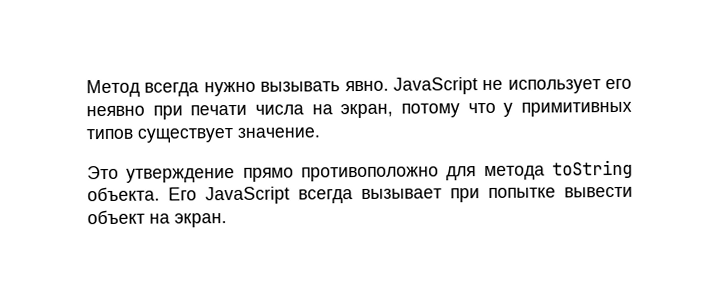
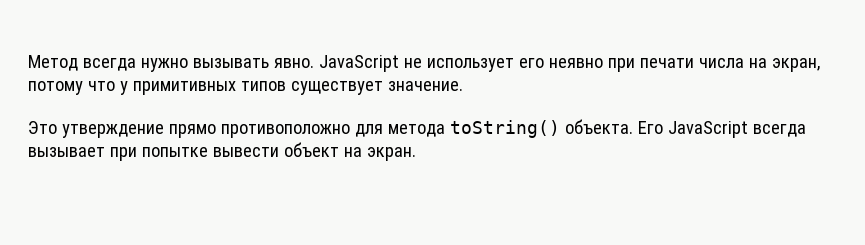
[552,159,633,179] toString -> [449,120,560,138] toString()

